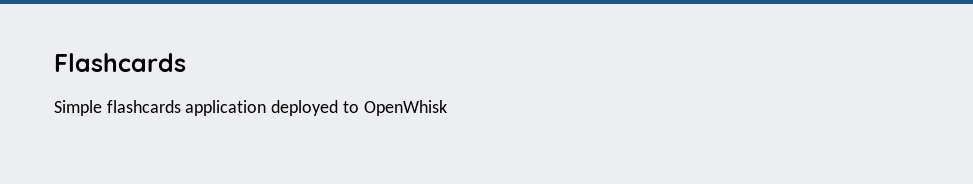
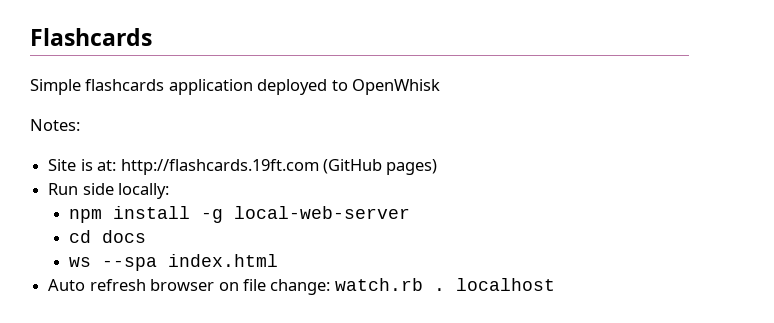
(447, 108) none -> [30,119,80,131] [48,159,438,175] [48,183,170,199] [69,206,411,223] [69,230,147,243] [69,254,279,271] [48,278,555,295] // Notes: // Site is at: http://flashcards.19ft.com (GitHub pages) // Run side locally: // npm install -g local-web-server // cd docs // ws --spa index.html // Auto refresh browser on file change: watch.rb . localhost

